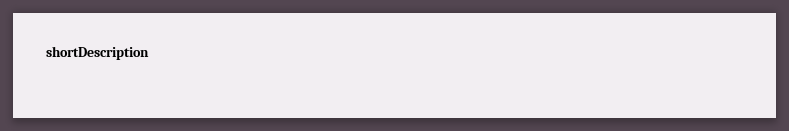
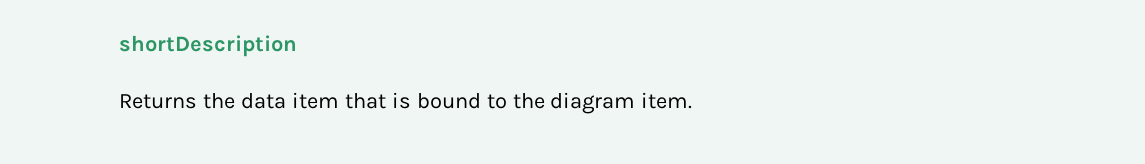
(149, 53) none -> [119,92,693,114] // Returns the data item that is bound to the diagram item.

